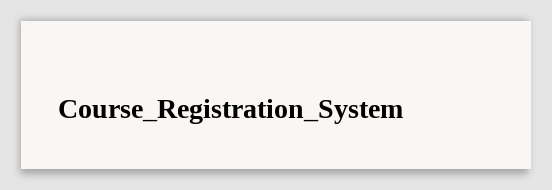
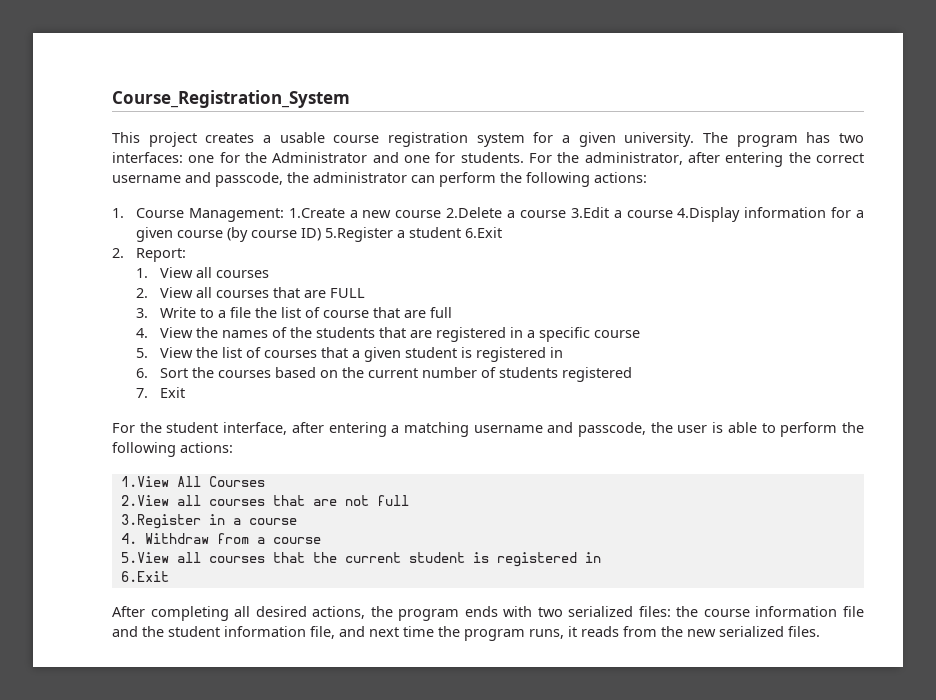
(403, 111) none -> [112,132,864,147] [112,152,864,167] [112,172,647,187] [112,207,864,222] [135,227,502,242] [112,248,186,262] [135,267,269,278] [135,287,365,298] [135,307,452,318] [135,327,640,342] [135,347,563,362] [135,367,632,382] [135,387,185,398] [112,422,865,437] [112,442,233,457] [120,476,265,487] [120,495,409,506] [120,514,297,529] [120,533,321,544] [120,552,601,567] [120,571,169,582] [112,606,864,621] [112,626,820,641] // This project creates a usable course registration system for a given university. The program has two interfaces: one for the Administrator and one for students. For the administrator, after entering the correct username and passcode, the administrator can perform the following actions: // 1. Course Management: 1.Create a new course 2.Delete a course 3.Edit a course 4.Display information for a given course (by course ID) 5.Register a student 6.Exit // 2. Report: // 1. View all courses // 2. View all courses that are FULL // 3. Write to a file the list of course that are full // 4. View the names of the students that are registered in a specific course // 5. View the list of courses that a given student is registered in // 6. Sort the courses based on the current number of students registered // 7. Exit // For the student interface, after entering a matching username and passcode, the user is able to perform the following actions: // 1.View All Courses // 2.View all courses that are not full // 3.Register in a course // 4. Withdraw from a course // 5.View all courses that the current student is registered in // 6.Exit // After completing all desired actions, the program ends with two serialized files: the course information file and the student information file, and next time the program runs, it reads from the new serialized files.

